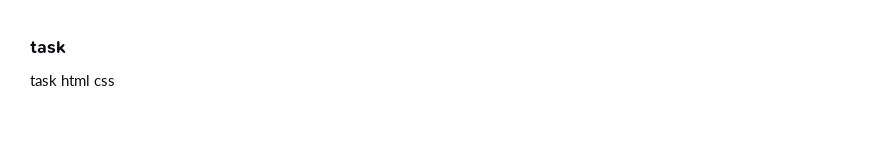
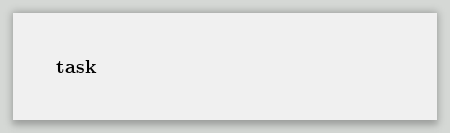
[30,41,66,54] [30,75,115,86] task // task html css -> [56,60,97,73] task

